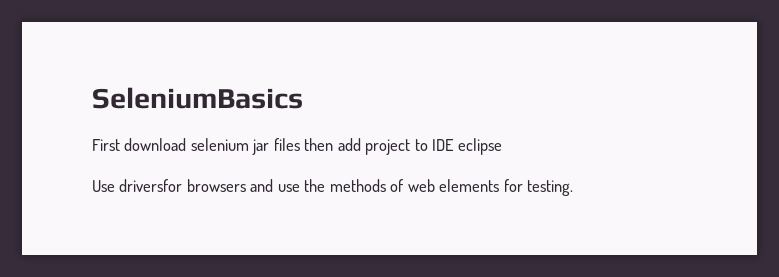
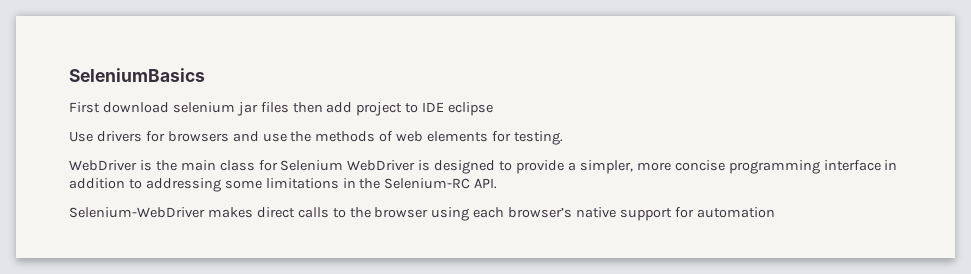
[119,179,183,192] driversfor -> [96,131,165,142] drivers for
(574, 188) none -> [69,160,898,174] [69,178,498,192] [69,207,775,221] // WebDriver is the main class for Selenium WebDriver is designed to provide a simpler, more concise programming interface in addition to addressing some limitations in the Selenium-RC API. // Selenium-WebDriver makes direct calls to the browser using each browser’s native support for automation

